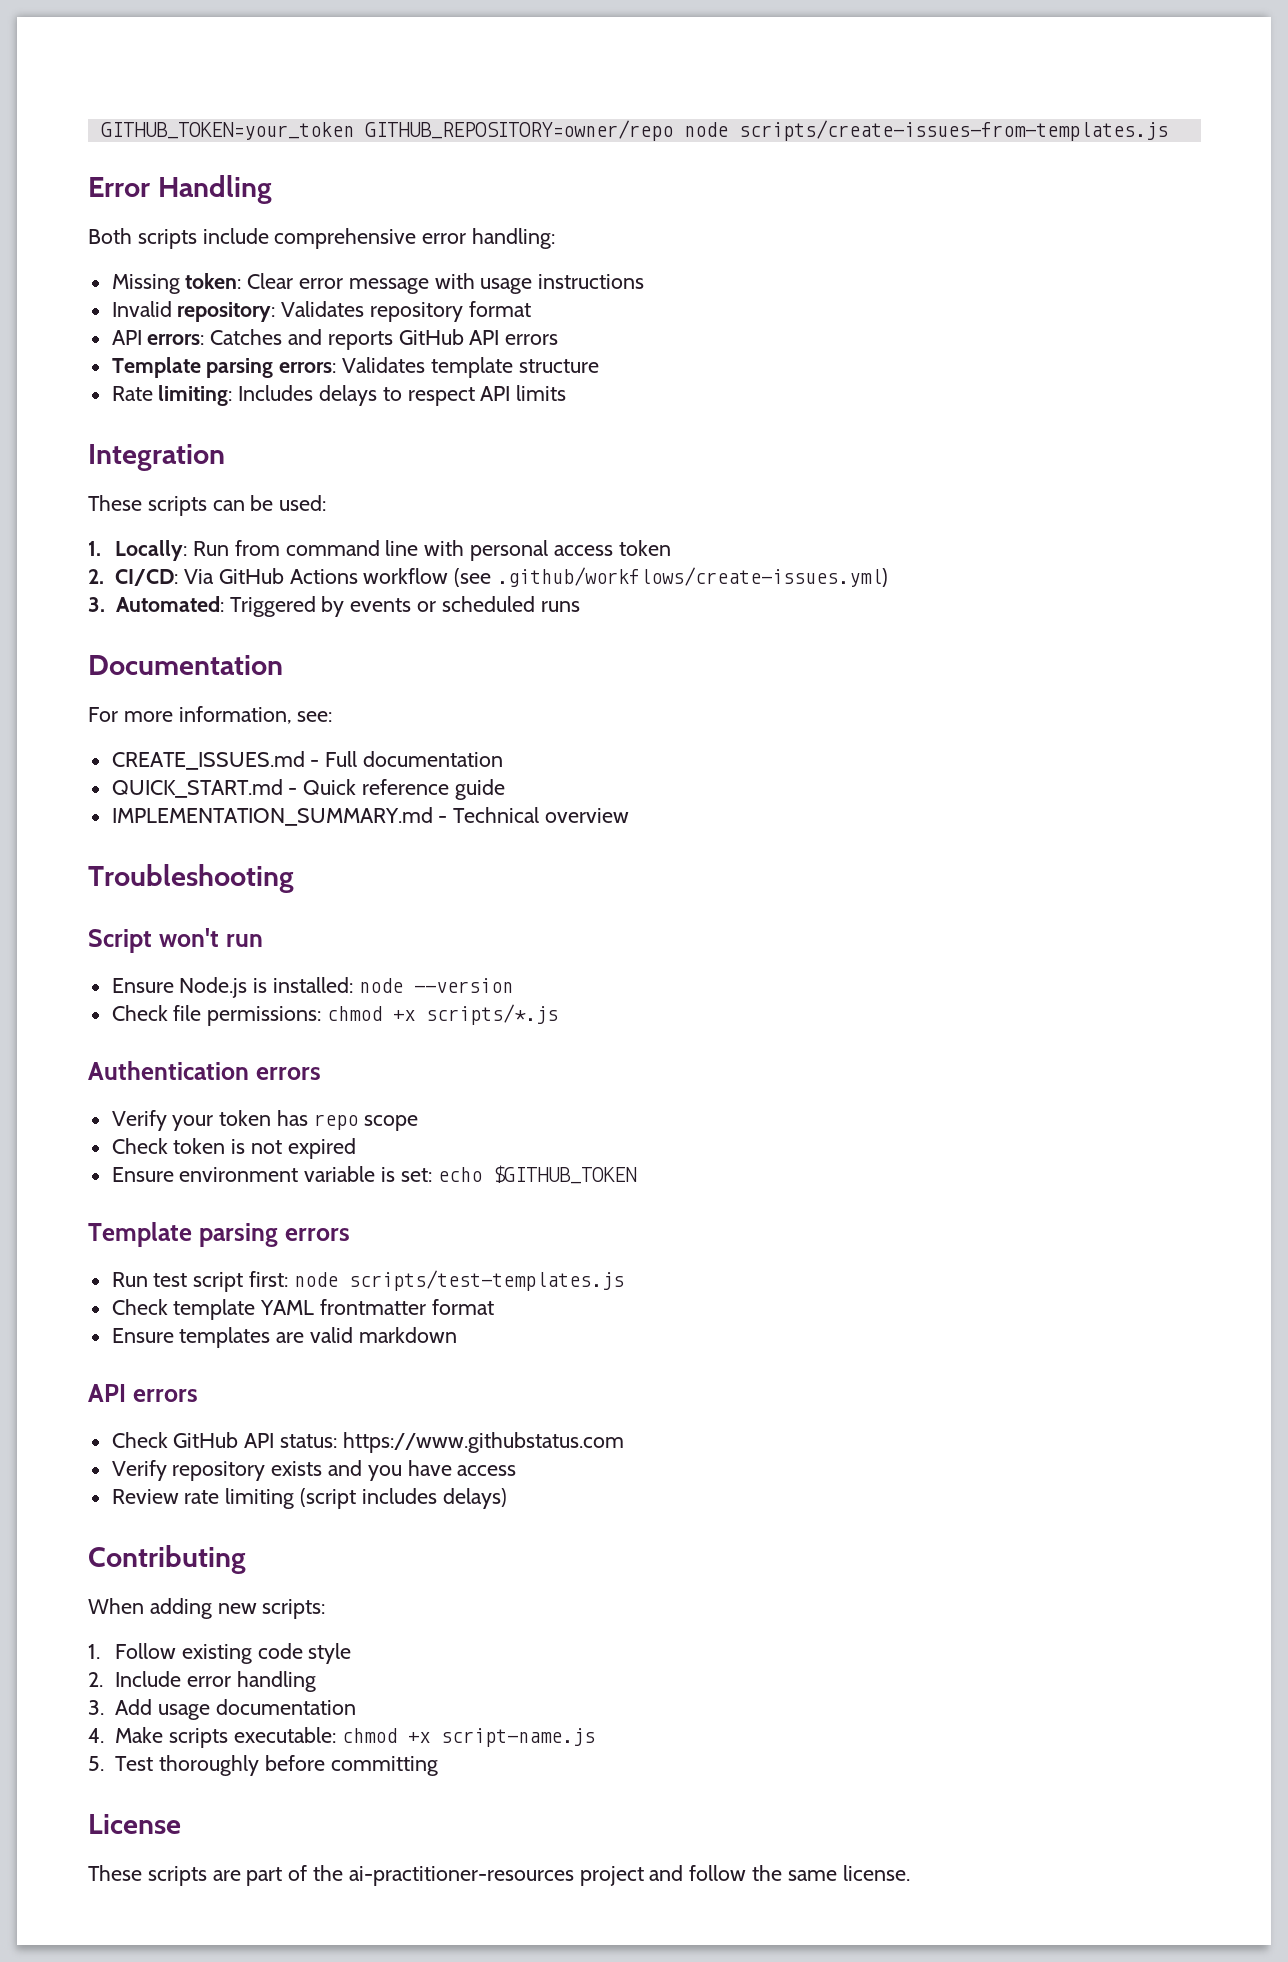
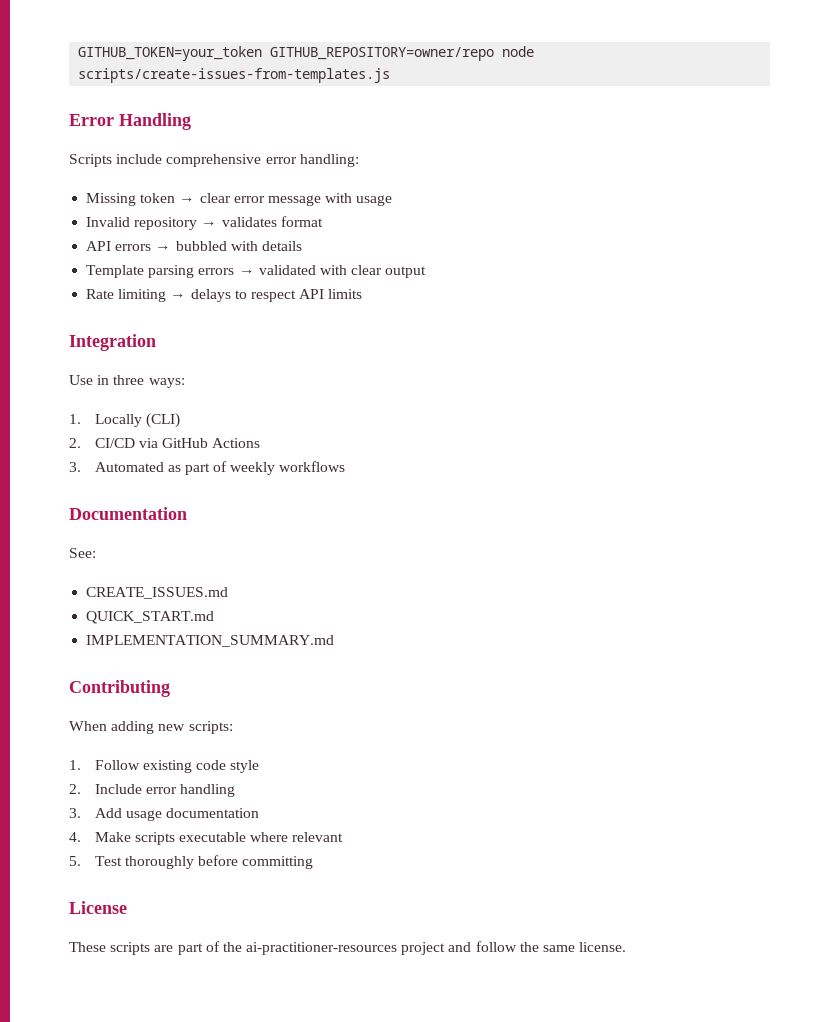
[88,228,197,249] Both scripts -> [69,154,112,167] Scripts
[185,273,294,289] token: Clear -> [140,193,231,203] token → clear
[538,274,645,289] instructions -> (393, 200) none
[177,301,464,322] repository: Validates repository -> [134,217,277,230] repository → validates
[147,329,559,350] [111,357,599,378] errors: Catches and reports GitHub API errors // Template parsing errors: Validates template structure -> [115,241,302,251] [86,265,427,278] errors → bubbled with details // Template parsing errors → validated with clear output
[158,385,314,406] limiting: Includes -> [118,289,187,302] limiting →
[88,495,327,516] [88,540,671,561] [88,569,214,586] These scripts can be used: // 1. Locally: Run from command line with personal access token // 2. CI/CD: Via -> [69,375,185,388] [69,413,180,428] [69,438,158,448] Use in three ways: // 1. Locally (CLI) // 2. CI/CD via
[363,567,888,587] [88,596,580,617] [88,655,283,675] [88,706,333,724] [111,751,504,770] [111,779,505,800] [111,807,630,826] [88,864,294,893] [88,928,263,953] [111,977,513,998] [111,1004,559,1026] [88,1061,321,1080] [111,1110,418,1131] [111,1138,356,1159] [111,1165,637,1184] [88,1222,350,1247] [111,1270,624,1292] [111,1299,494,1320] [111,1327,457,1348] [88,1384,198,1402] [111,1432,624,1453] [111,1460,517,1481] [111,1488,507,1509] workflow (see .github/workflows/create-issues.yml) // 3. Automated: Triggered by events or scheduled runs // Documentation // For more information, see: // CREATE_ISSUES.md - Full documentation // QUICK_START.md - Quick reference guide // IMPLEMENTATION_SUMMARY.md - Technical overview // Troubleshooting // Script won't run // Ensure Node.js is installed: node --version // Check file permissions: chmod +x scripts/*.js // Authentication errors // Verify your token has repo scope // Check token is not expired // Ensure environment variable is set: echo $GITHUB_TOKEN // Template parsing errors // Run test script first: node scripts/test-templates.js // Check template YAML frontmatter format // Ensure templates are valid markdown // API errors // Check GitHub API status: https://www.githubstatus.com // Verify repository exists and you have access // Review rate limiting (script includes delays) -> [69,461,346,475] [69,507,187,520] [69,548,96,558] [86,587,229,599] [86,611,215,624] [86,635,335,647] // 3. Automated as part of weekly workflows // Documentation // See: // CREATE_ISSUES.md // QUICK_START.md // IMPLEMENTATION_SUMMARY.md
[233,1727,595,1747] executable: chmod +x script-name.js -> [178,832,344,842] executable where relevant

